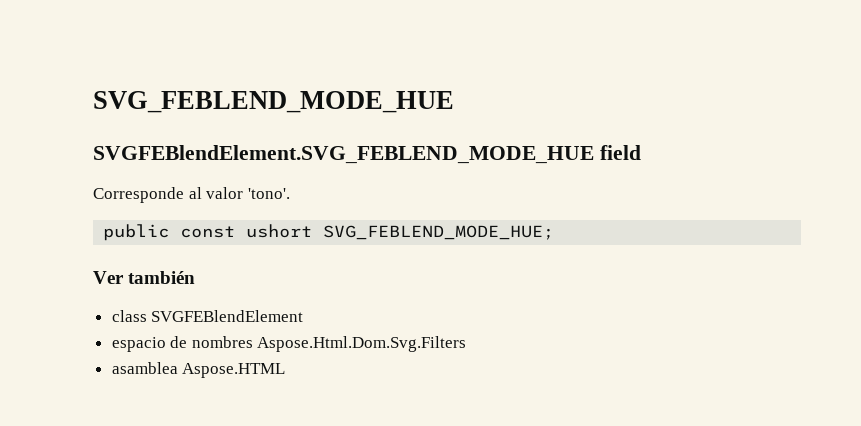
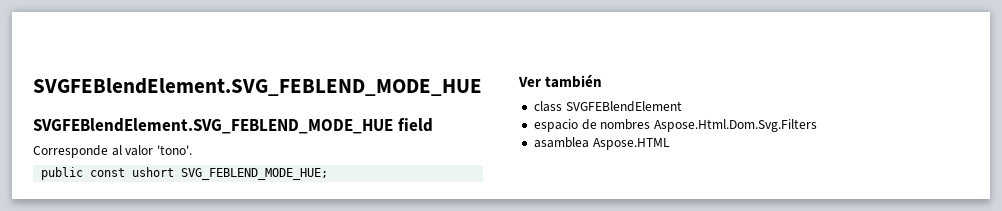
[93,91,454,113] SVG_FEBLEND_MODE_HUE -> [33,78,482,96] SVGFEBlendElement.SVG_FEBLEND_MODE_HUE

